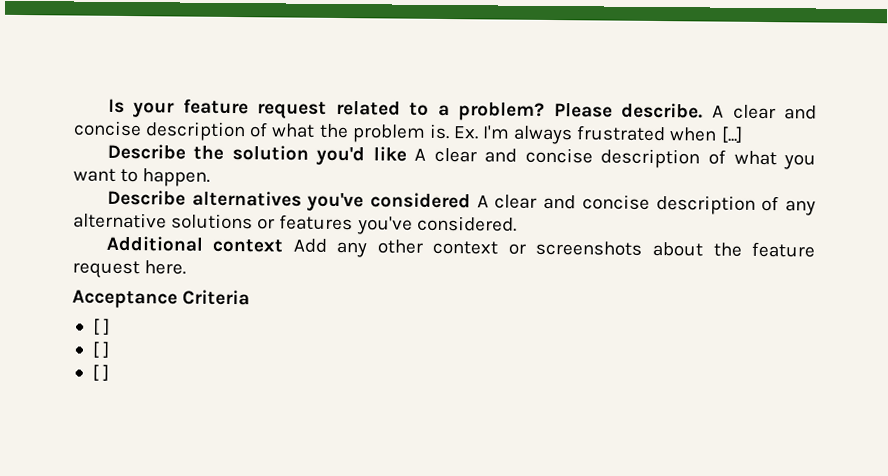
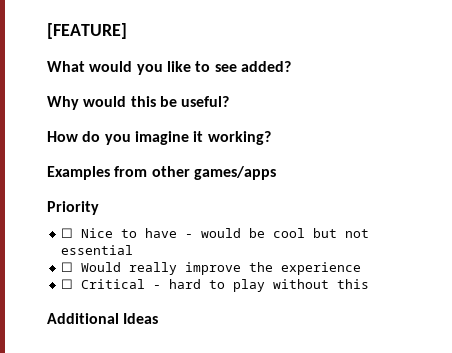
[107,98,817,121] [73,120,743,145] [106,143,816,170] [73,168,211,187] [106,189,816,216] [73,212,517,235] [105,235,816,258] [72,260,187,279] [72,289,251,309] [92,318,111,335] [91,341,111,358] [91,364,110,381] Is your feature request related to a problem? Please describe. A clear and concise description of what the problem is. Ex. I'm always frustrated when [...] // Describe the solution you'd like A clear and concise description of what you want to happen. // Describe alternatives you've considered A clear and concise description of any alternative solutions or features you've considered. // Additional context Add any other context or screenshots about the feature request here. // Acceptance Criteria // [ ] // [ ] // [ ] -> [47,23,127,39] [47,61,291,75] [47,96,230,110] [47,131,271,145] [47,166,276,180] [47,201,99,215] [61,228,370,238] [61,245,134,255] [61,262,362,275] [61,279,370,292] [47,313,159,324] [FEATURE] // What would you like to see added? // Why would this be useful? // How do you imagine it working? // Examples from other games/apps // Priority // ☐ Nice to have - would be cool but not essential // ☐ Would really improve the experience // ☐ Critical - hard to play without this // Additional Ideas

